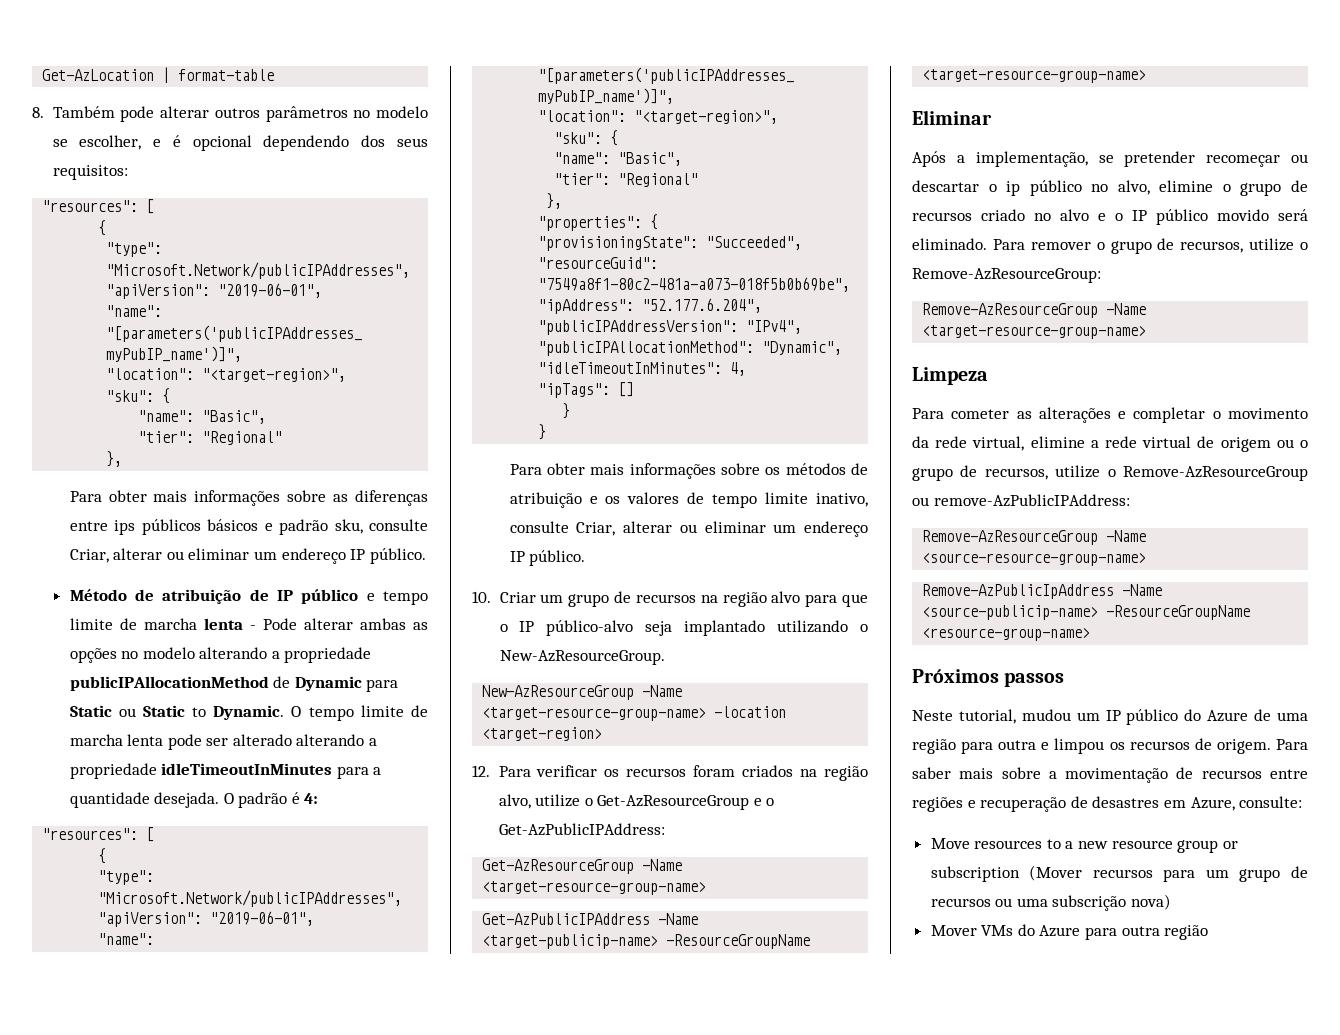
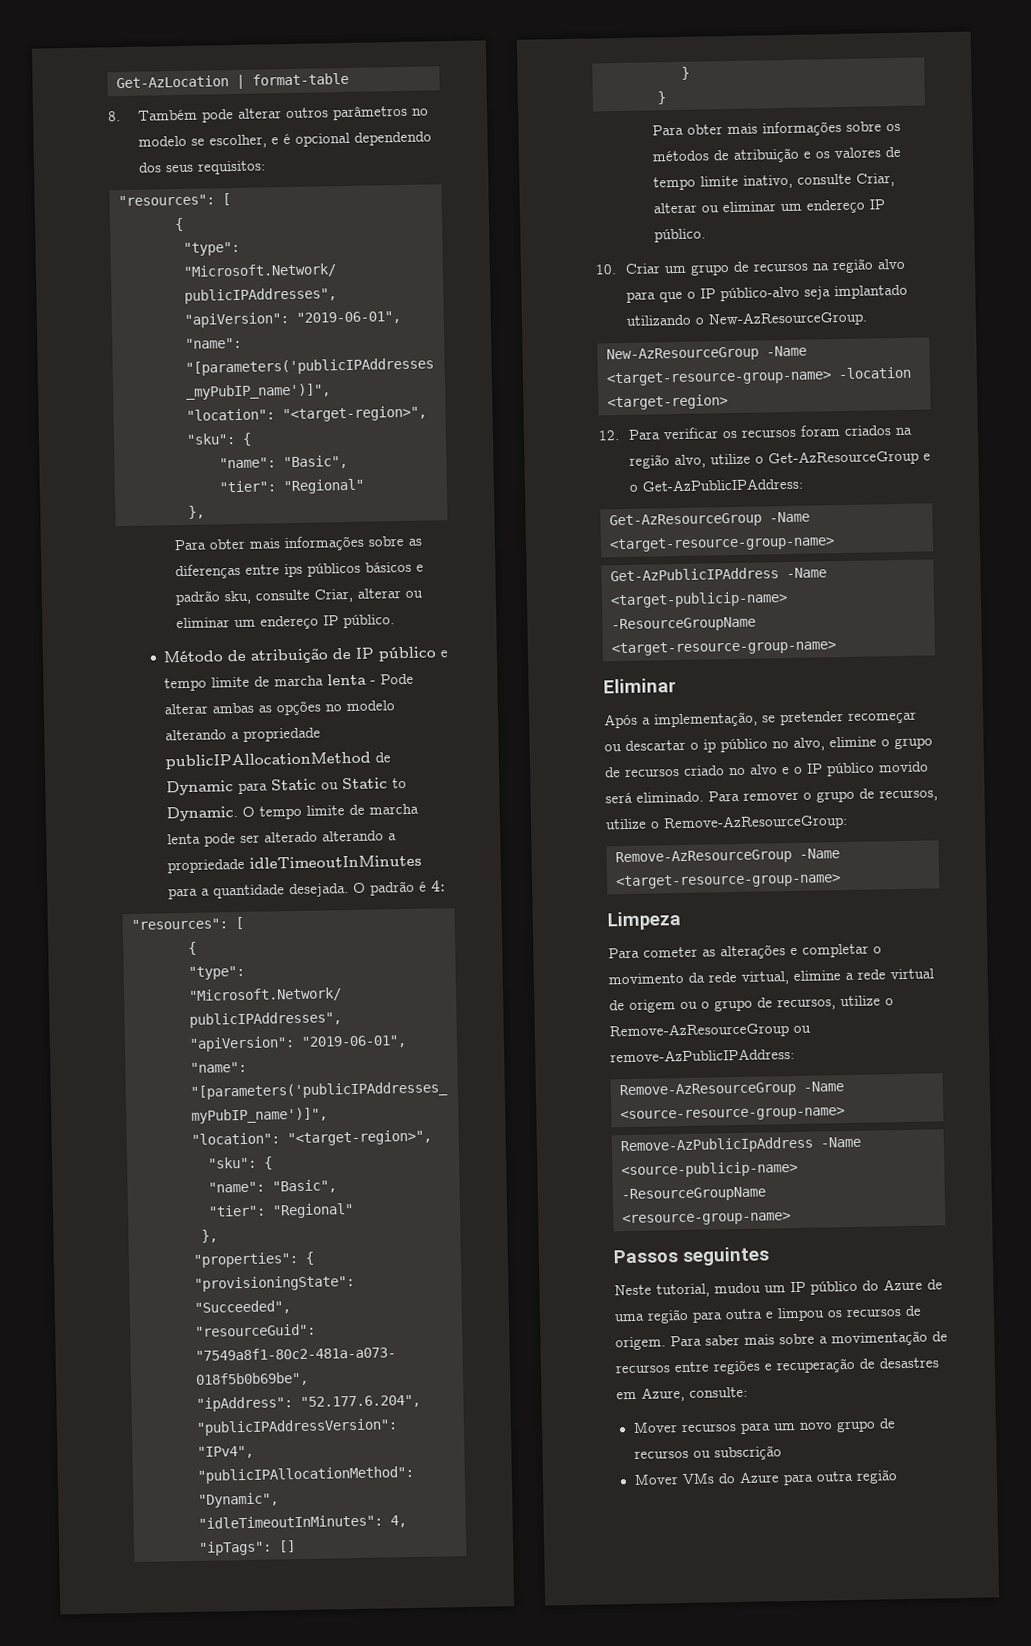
[912,669,1065,687] Próximos passos -> [613,1246,770,1267] Passos seguintes
[930,838,1238,853] [930,865,1083,882] Move resources to a new resource group or subscription (Mover -> [632,1421,678,1433] Mover
(1229, 873) none -> [798,1422,833,1430] novo
[1016,898,1048,907] uma -> (711, 1454) none
[1131,894,1172,910] nova) -> (782, 1453) none

